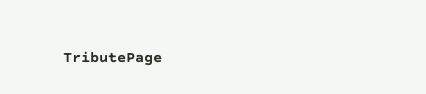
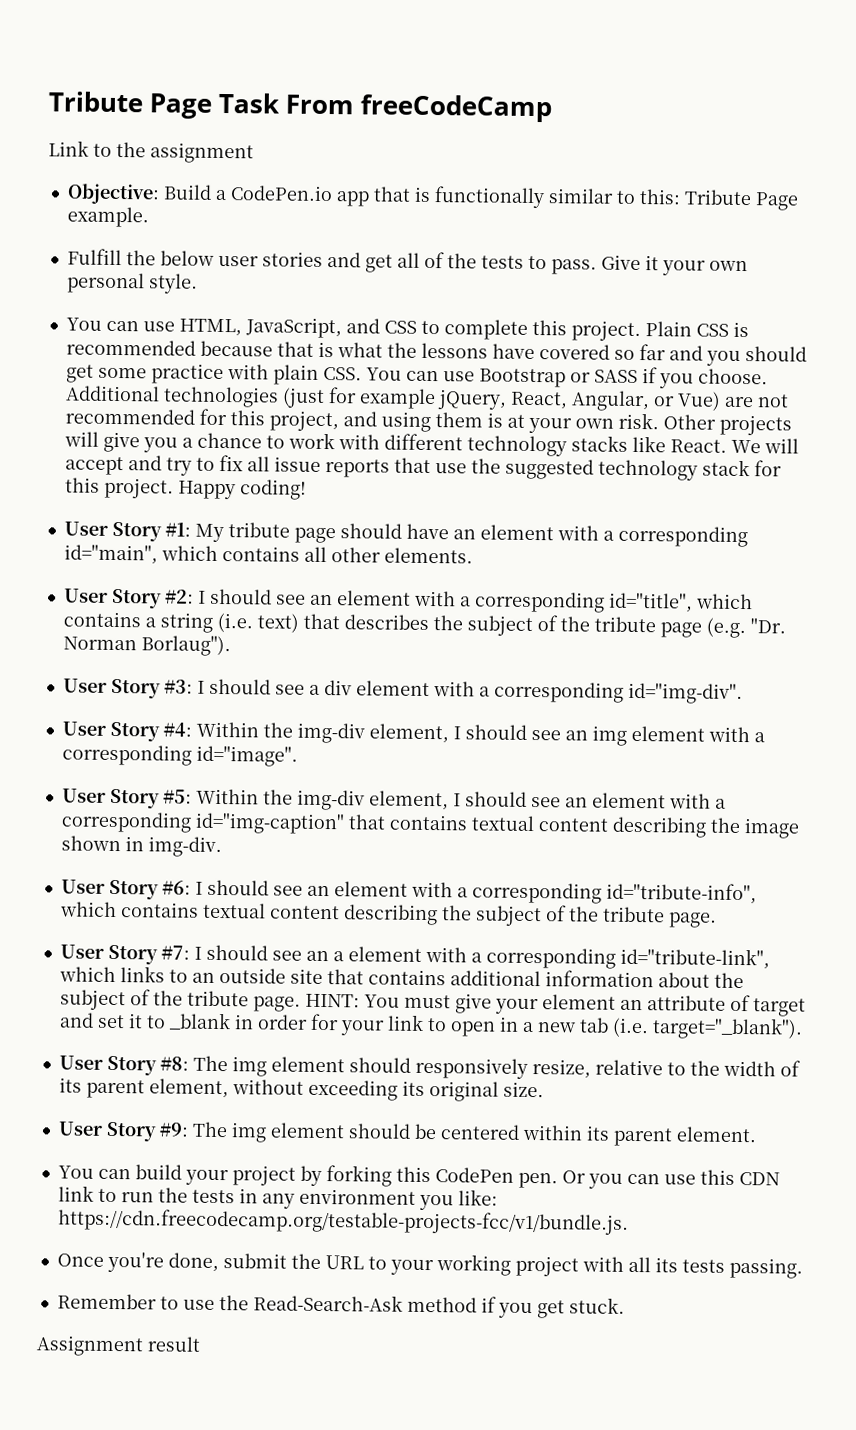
[63,51,162,66] TributePage -> [48,91,553,123] [48,140,254,164] [66,183,799,211] [66,206,149,228] [66,248,748,276] [66,272,198,294] [65,317,749,342] [65,339,807,366] [65,363,768,389] [65,385,789,412] [64,408,792,436] [63,431,799,457] [64,454,782,481] [64,477,307,500] [63,521,748,548] [63,544,473,565] [63,588,753,613] [62,611,786,639] [62,635,231,657] [62,678,743,705] [61,721,765,746] [61,744,298,767] [61,788,726,811] [60,811,800,839] [60,835,222,858] [60,879,757,905] [59,901,717,928] [59,944,770,970] [58,966,744,989] [59,989,806,1017] [58,1012,803,1040] [58,1055,801,1079] [58,1077,544,1102] [57,1121,757,1147] [57,1164,780,1189] [57,1185,498,1211] [57,1208,629,1235] [56,1251,803,1279] [56,1293,625,1319] [36,1335,201,1357] Tribute Page Task From freeCodeCamp // Link to the assignment // Objective: Build a CodePen.io app that is functionally similar to this: Tribute Page example. // Fulfill the below user stories and get all of the tests to pass. Give it your own personal style. // You can use HTML, JavaScript, and CSS to complete this project. Plain CSS is recommended because that is what the lessons have covered so far and you should get some practice with plain CSS. You can use Bootstrap or SASS if you choose. Additional technologies (just for example jQuery, React, Angular, or Vue) are not recommended for this project, and using them is at your own risk. Other projects will give you a chance to work with different technology stacks like React. We will accept and try to fix all issue reports that use the suggested technology stack for this project. Happy coding! // User Story #1: My tribute page should have an element with a corresponding id="main", which contains all other elements. // User Story #2: I should see an element with a corresponding id="title", which contains a string (i.e. text) that describes the subject of the tribute page (e.g. "Dr. Norman Borlaug"). // User Story #3: I should see a div element with a corresponding id="img-div". // User Story #4: Within the img-div element, I should see an img element with a corresponding id="image". // User Story #5: Within the img-div element, I should see an element with a corresponding id="img-caption" that contains textual content describing the image shown in img-div. // User Story #6: I should see an element with a corresponding id="tribute-info", which contains textual content describing the subject of the tribute page. // User Story #7: I should see an a element with a corresponding id="tribute-link", which links to an outside site that contains additional information about the subject of the tribute page. HINT: You must give your element an attribute of target and set it to _blank in order for your link to open in a new tab (i.e. target="_blank"). // User Story #8: The img element should responsively resize, relative to the width of its parent element, without exceeding its original size. // User Story #9: The img element should be centered within its parent element. // You can build your project by forking this CodePen pen. Or you can use this CDN link to run the tests in any environment you like: https://cdn.freecodecamp.org/testable-projects-fcc/v1/bundle.js. // Once you're done, submit the URL to your working project with all its tests passing. // Remember to use the Read-Search-Ask method if you get stuck. // Assignment result

